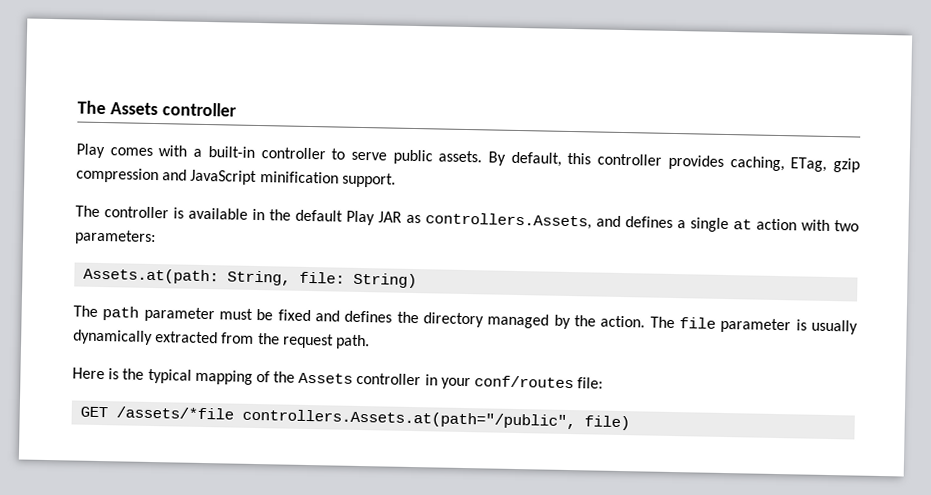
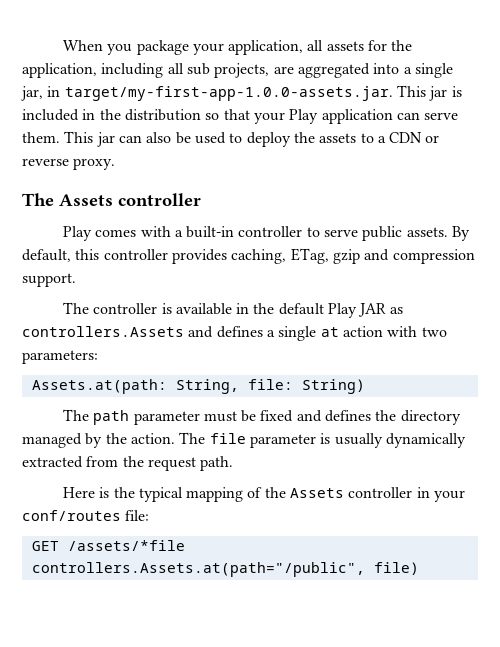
(77, 107) none -> [62,40,413,55] [22,63,453,78] [21,85,462,101] [22,109,459,124] [22,131,440,147] [22,158,116,170] When you package your application, all assets for the application, including all sub projects, are aggregated into a single jar, in target/my-first-app-1.0.0-assets.jar. This jar is included in the distribution so that your Play application can serve them. This jar can also be used to deploy the assets to a CDN or reverse proxy. //
[76,167,339,185] compression and JavaScript minification -> [364,249,475,264] and compression
[425,212,592,230] controllers.Assets, -> [22,326,184,337] controllers.Assets

